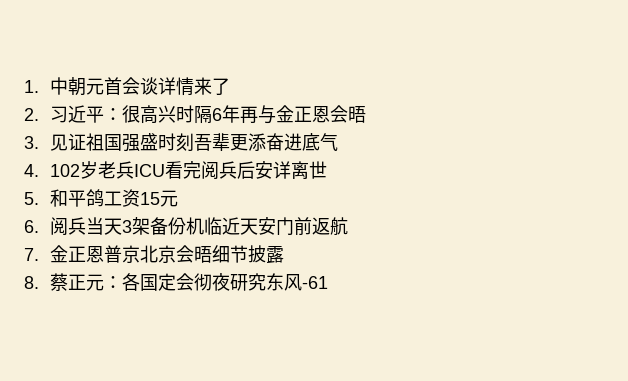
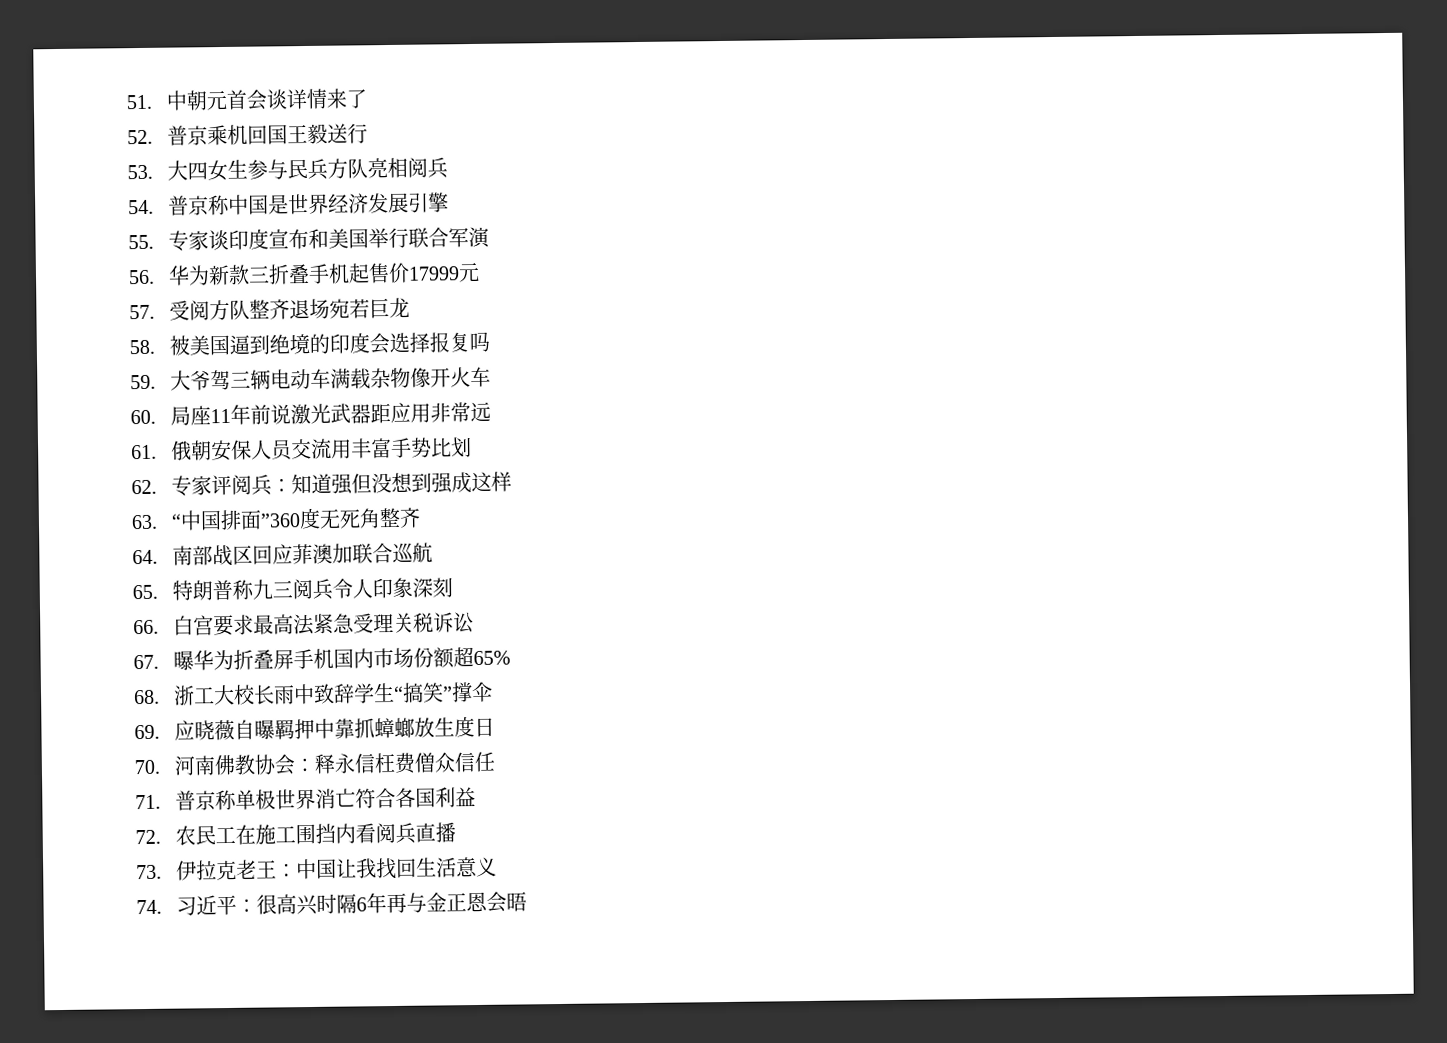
[24,80,39,93] 1. -> [126,94,152,110] 51.
[24,108,39,121] 2. -> [127,123,368,146] [127,157,448,182] [128,192,449,216] [128,226,491,252] [128,262,480,286] [129,297,410,321] [129,331,490,356] [130,366,491,391] [130,401,491,426] [131,437,472,462] [131,471,512,497] [131,507,421,531] [132,542,433,567] [132,577,453,601] [133,612,474,637] [133,647,511,671] [133,681,493,706] [134,716,495,741] [134,751,495,776] [135,787,476,811] [135,822,456,846] [136,856,497,881] [136,899,162,915] 52.普京乘机回国王毅送行 // 53.大四女生参与民兵方队亮相阅兵 // 54.普京称中国是世界经济发展引擎 // 55.专家谈印度宣布和美国举行联合军演 // 56.华为新款三折叠手机起售价17999元 // 57.受阅方队整齐退场宛若巨龙 // 58.被美国逼到绝境的印度会选择报复吗 // 59.大爷驾三辆电动车满载杂物像开火车 // 60.局座11年前说激光武器距应用非常远 // 61.俄朝安保人员交流用丰富手势比划 // 62.专家评阅兵：知道强但没想到强成这样 // 63. “中国排面”360度无死角整齐 // 64.南部战区回应菲澳加联合巡航 // 65.特朗普称九三阅兵令人印象深刻 // 66.白宫要求最高法紧急受理关税诉讼 // 67.曝华为折叠屏手机国内市场份额超65% // 68.浙工大校长雨中致辞学生“搞笑”撑伞 // 69.应晓薇自曝羁押中靠抓蟑螂放生度日 // 70.河南佛教协会：释永信枉费僧众信任 // 71.普京称单极世界消亡符合各国利益 // 72.农民工在施工围挡内看阅兵直播 // 73.伊拉克老王：中国让我找回生活意义 // 74.
[24,133,338,152] [24,161,327,179] [24,189,178,207] [24,217,348,235] [24,245,284,263] [24,273,328,291] // 3.见证祖国强盛时刻吾辈更添奋进底气 // 4. 102岁老兵ICU看完阅兵后安详离世 // 5.和平鸽工资15元 // 6.阅兵当天3架备份机临近天安门前返航 // 7.金正恩普京北京会晤细节披露 // 8.蔡正元：各国定会彻夜研究东风-61 -> (527, 901) none

